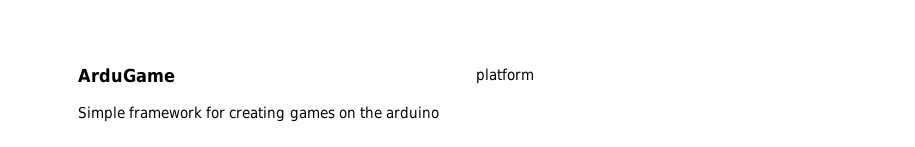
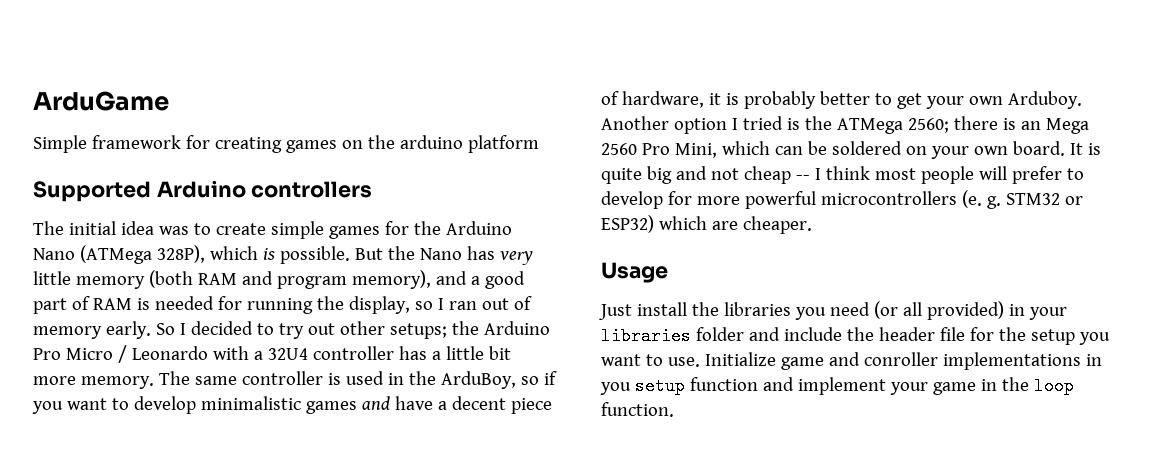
(534, 76) none -> [33,180,373,202] [33,221,512,239] [33,245,533,265] [33,270,525,289] [33,296,532,314] [33,321,550,339] [33,345,511,363] [33,371,557,389] [32,396,552,414] [601,91,1082,109] [601,116,1089,134] [601,141,1101,159] [601,166,1084,184] [601,190,1083,209] [601,215,812,234] [601,262,668,283] [599,301,1067,320] [601,327,1110,345] [601,352,1102,370] [600,377,1074,395] [601,402,674,417] // Supported Arduino controllers // The initial idea was to create simple games for the Arduino Nano (ATMega 328P), which is possible. But the Nano has very little memory (both RAM and program memory), and a good part of RAM is needed for running the display, so I ran out of memory early. So I decided to try out other setups; the Arduino Pro Micro / Leonardo with a 32U4 controller has a little bit more memory. The same controller is used in the ArduBoy, so if you want to develop minimalistic games and have a decent piece of hardware, it is probably better to get your own Arduboy. Another option I tried is the ATMega 2560; there is an Mega 2560 Pro Mini, which can be soldered on your own board. It is quite big and not cheap -- I think most people will prefer to develop for more powerful microcontrollers (e. g. STM32 or ESP32) which are cheaper. // Usage // Just install the libraries you need (or all provided) in your libraries folder and include the header file for the setup you want to use. Initialize game and conroller implementations in you setup function and implement your game in the loop function.

